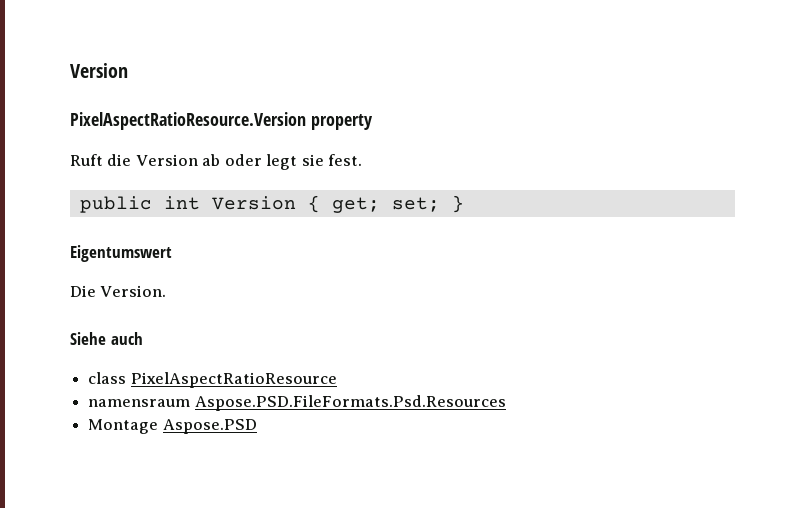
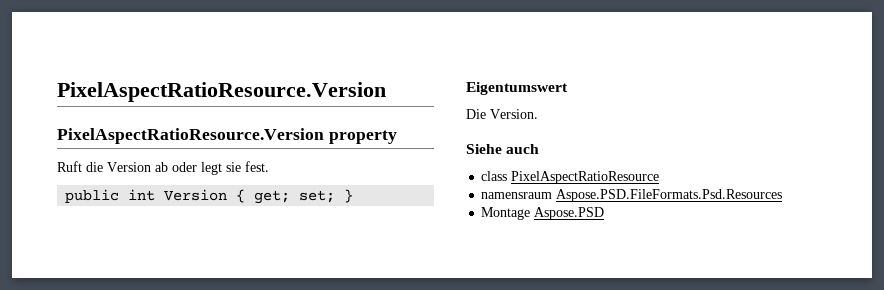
[70,63,128,78] Version -> [57,82,386,102] PixelAspectRatioResource.Version

